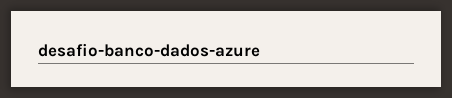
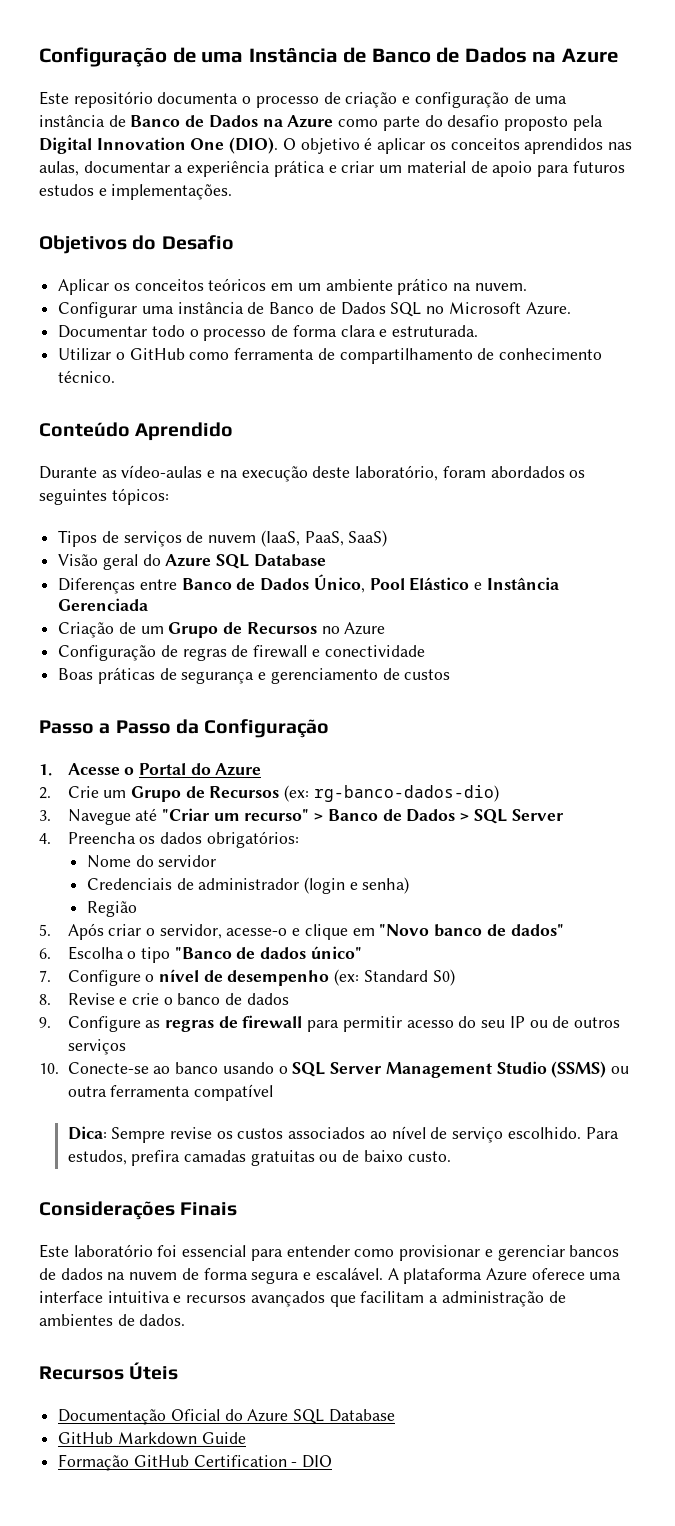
[38,43,260,57] desafio-banco-dados-azure -> [39,47,618,67] [39,91,568,108] [39,115,603,131] [39,137,632,154] [39,160,625,177] [39,184,233,200] [39,235,234,254] [58,278,527,295] [58,302,571,318] [58,325,479,341] [58,348,603,364] [58,370,116,383] [39,422,234,441] [39,465,586,482] [39,488,169,505] [58,530,388,547] [58,554,326,570] [58,574,559,594] [58,598,149,611] [58,622,386,638] [58,645,425,661] [58,667,451,684] [39,719,330,738] [39,763,262,776] [39,785,499,802] [39,808,564,825] [39,831,299,848] [86,855,217,868] [86,877,410,894] [86,901,137,917] [39,923,564,940] [39,946,362,963] [39,969,455,986] [39,993,289,1005] [39,1015,620,1032] [67,1039,126,1055] [39,1061,630,1078] [67,1084,274,1101] [67,1126,619,1143] [67,1150,451,1166] [39,1201,238,1220] [39,1244,620,1261] [39,1267,622,1284] [39,1291,566,1307] [39,1314,186,1326] [39,1362,179,1380] [58,1409,395,1425] [58,1432,246,1445] [58,1454,333,1471] Configuração de uma Instância de Banco de Dados na Azure // Este repositório documenta o processo de criação e configuração de uma instância de Banco de Dados na Azure como parte do desafio proposto pela Digital Innovation One (DIO). O objetivo é aplicar os conceitos aprendidos nas aulas, documentar a experiência prática e criar um material de apoio para futuros estudos e implementações. // Objetivos do Desafio // Aplicar os conceitos teóricos em um ambiente prático na nuvem. // Configurar uma instância de Banco de Dados SQL no Microsoft Azure. // Documentar todo o processo de forma clara e estruturada. // Utilizar o GitHub como ferramenta de compartilhamento de conhecimento técnico. // Conteúdo Aprendido // Durante as vídeo-aulas e na execução deste laboratório, foram abordados os seguintes tópicos: // Tipos de serviços de nuvem (IaaS, PaaS, SaaS) // Visão geral do Azure SQL Database // Diferenças entre Banco de Dados Único, Pool Elástico e Instância Gerenciada // Criação de um Grupo de Recursos no Azure // Configuração de regras de firewall e conectividade // Boas práticas de segurança e gerenciamento de custos // Passo a Passo da Configuração // 1. Acesse o Portal do Azure // 2. Crie um Grupo de Recursos (ex: rg-banco-dados-dio) // 3. Navegue até "Criar um recurso" > Banco de Dados > SQL Server // 4. Preencha os dados obrigatórios: // Nome do servidor // Credenciais de administrador (login e senha) // Região // 5. Após criar o servidor, acesse-o e clique em "Novo banco de dados" // 6. Escolha o tipo "Banco de dados único" // 7. Configure o nível de desempenho (ex: Standard S0) // 8. Revise e crie o banco de dados // 9. Configure as regras de firewall para permitir acesso do seu IP ou de outros serviços // 10. Conecte-se ao banco usando o SQL Server Management Studio (SSMS) ou outra ferramenta compatível // Dica: Sempre revise os custos associados ao nível de serviço escolhido. Para estudos, prefira camadas gratuitas ou de baixo custo. // Considerações Finais // Este laboratório foi essencial para entender como provisionar e gerenciar bancos de dados na nuvem de forma segura e escalável. A plataforma Azure oferece uma interface intuitiva e recursos avançados que facilitam a administração de ambientes de dados. // Recursos Úteis // Documentação Oficial do Azure SQL Database // GitHub Markdown Guide // Formação GitHub Certification - DIO

